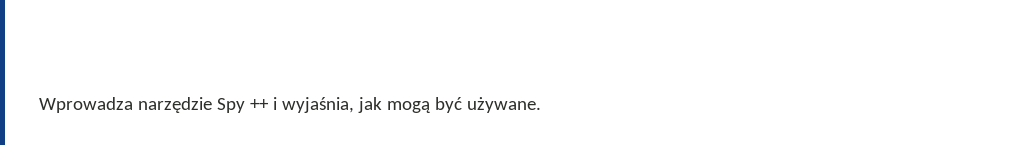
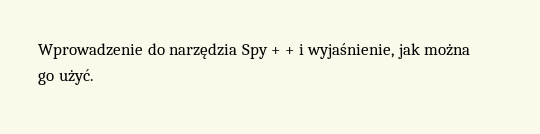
[39,97,541,113] Wprowadza narzędzie Spy ++ i wyjaśnia, jak mogą być używane. -> [38,43,471,59] [38,69,94,85] Wprowadzenie do narzędzia Spy + + i wyjaśnienie, jak można go użyć.

